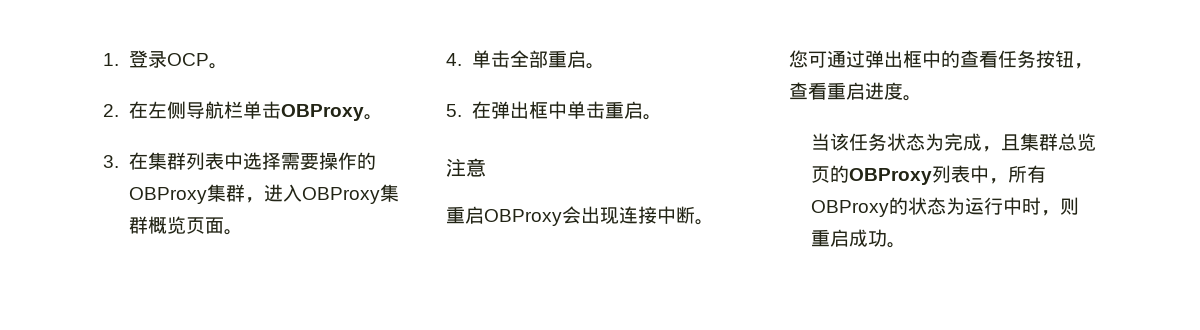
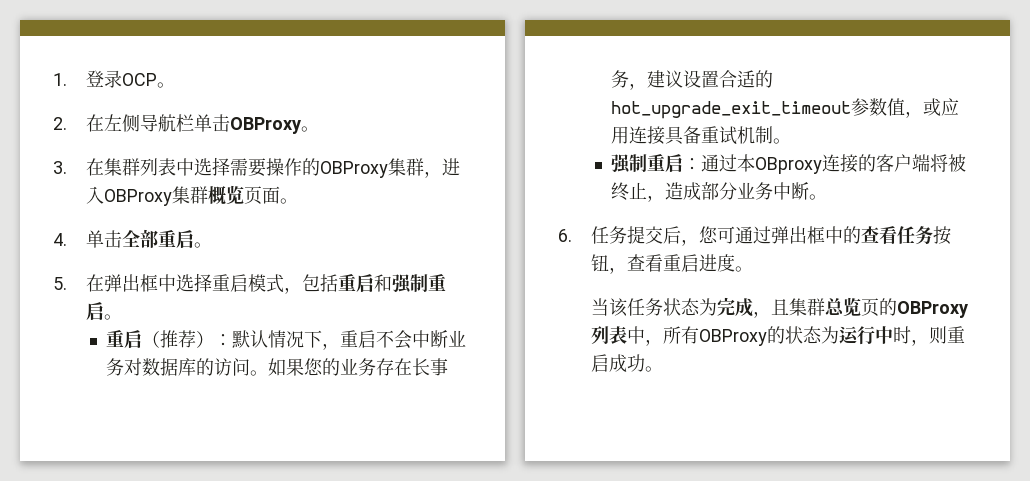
[566,101,662,120] [446,158,486,177] [446,206,714,226] 单击重启。 // 注意 // 重启OBProxy会出现连接中断。 // -> [176,273,447,294] [86,302,123,320] [106,330,467,350] [106,358,449,376] [611,70,774,90] [611,98,960,119] [611,126,792,145] [611,154,967,174] [611,182,828,202] [558,226,700,246] 选择重启模式，包括重启和强制重启。 // 重启（推荐）：默认情况下，重启不会中断业务对数据库的访问。如果您的业务存在长事务，建议设置合适的hot_upgrade_exit_timeout参数值，或应用连接具备重试机制。 // 强制重启：通过本OBproxy连接的客户端将被终止，造成部分业务中断。 // 6.任务提交后，

